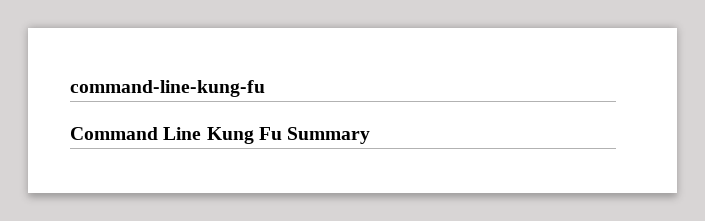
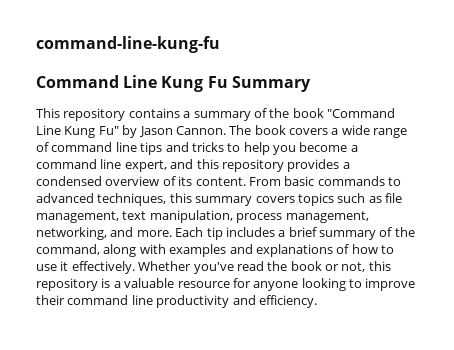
(371, 135) none -> [36,108,395,121] [36,125,408,138] [36,142,358,155] [36,159,350,172] [36,176,401,186] [36,193,402,206] [36,210,369,223] [36,227,415,240] [36,244,394,257] [36,261,391,274] [36,278,416,291] [36,295,317,308] // This repository contains a summary of the book "Command Line Kung Fu" by Jason Cannon. The book covers a wide range of command line tips and tricks to help you become a command line expert, and this repository provides a condensed overview of its content. From basic commands to advanced techniques, this summary covers topics such as file management, text manipulation, process management, networking, and more. Each tip includes a brief summary of the command, along with examples and explanations of how to use it effectively. Whether you've read the book or not, this repository is a valuable resource for anyone looking to improve their command line productivity and efficiency.

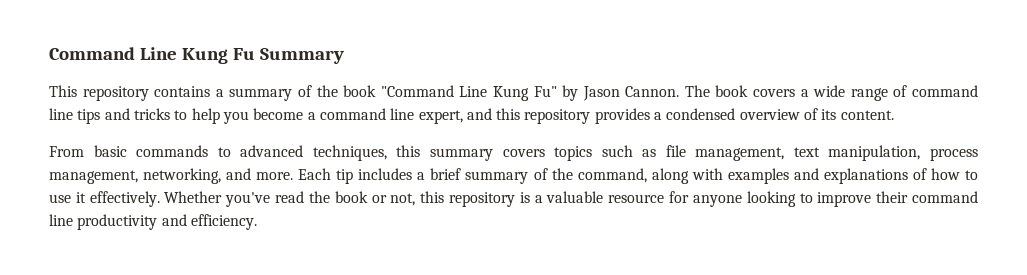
[36,36,220,53] command-line-kung-fu // -> (49, 53) none
(246, 181) none -> (894, 115) //

